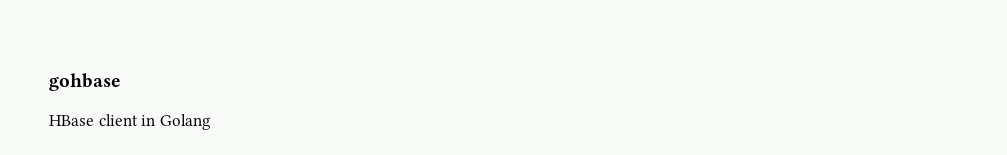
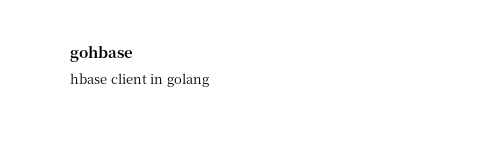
[49,115,94,126] HBase -> [70,73,107,84] hbase
[159,114,211,130] Golang -> [166,73,209,87] golang

